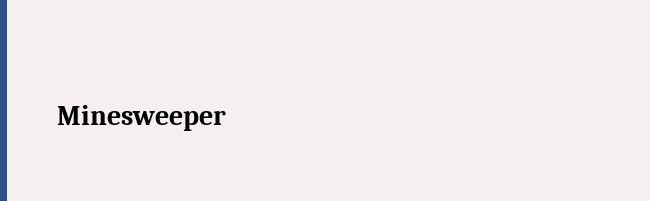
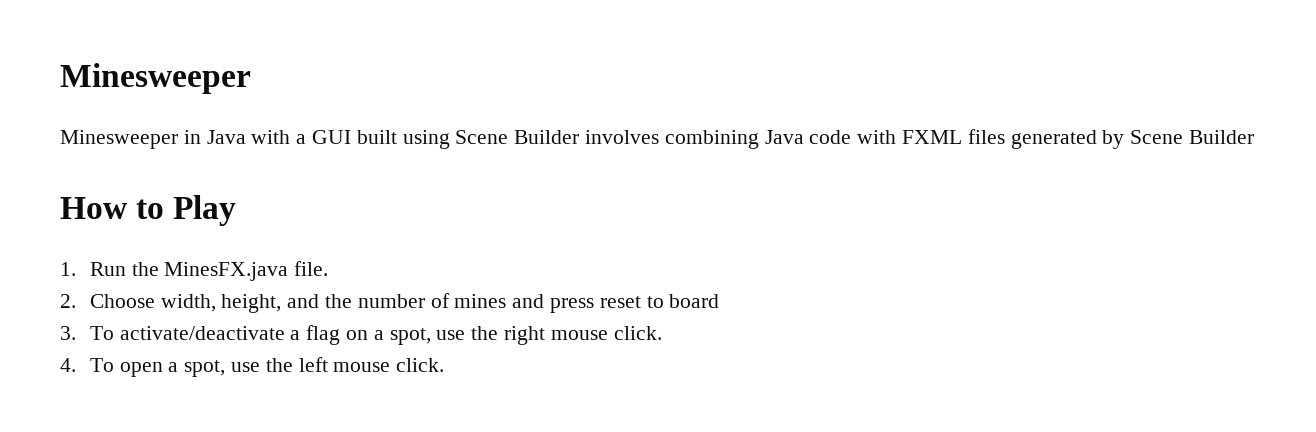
[57,105,226,131] Minesweeper -> [60,63,251,94] [60,129,1255,149] [60,195,237,226] [60,261,329,281] [60,293,720,313] [60,325,662,345] [60,357,445,377] Minesweeper // Minesweeper in Java with a GUI built using Scene Builder involves combining Java code with FXML files generated by Scene Builder // How to Play // 1. Run the MinesFX.java file. // 2. Choose width, height, and the number of mines and press reset to board // 3. To activate/deactivate a flag on a spot, use the right mouse click. // 4. To open a spot, use the left mouse click.

